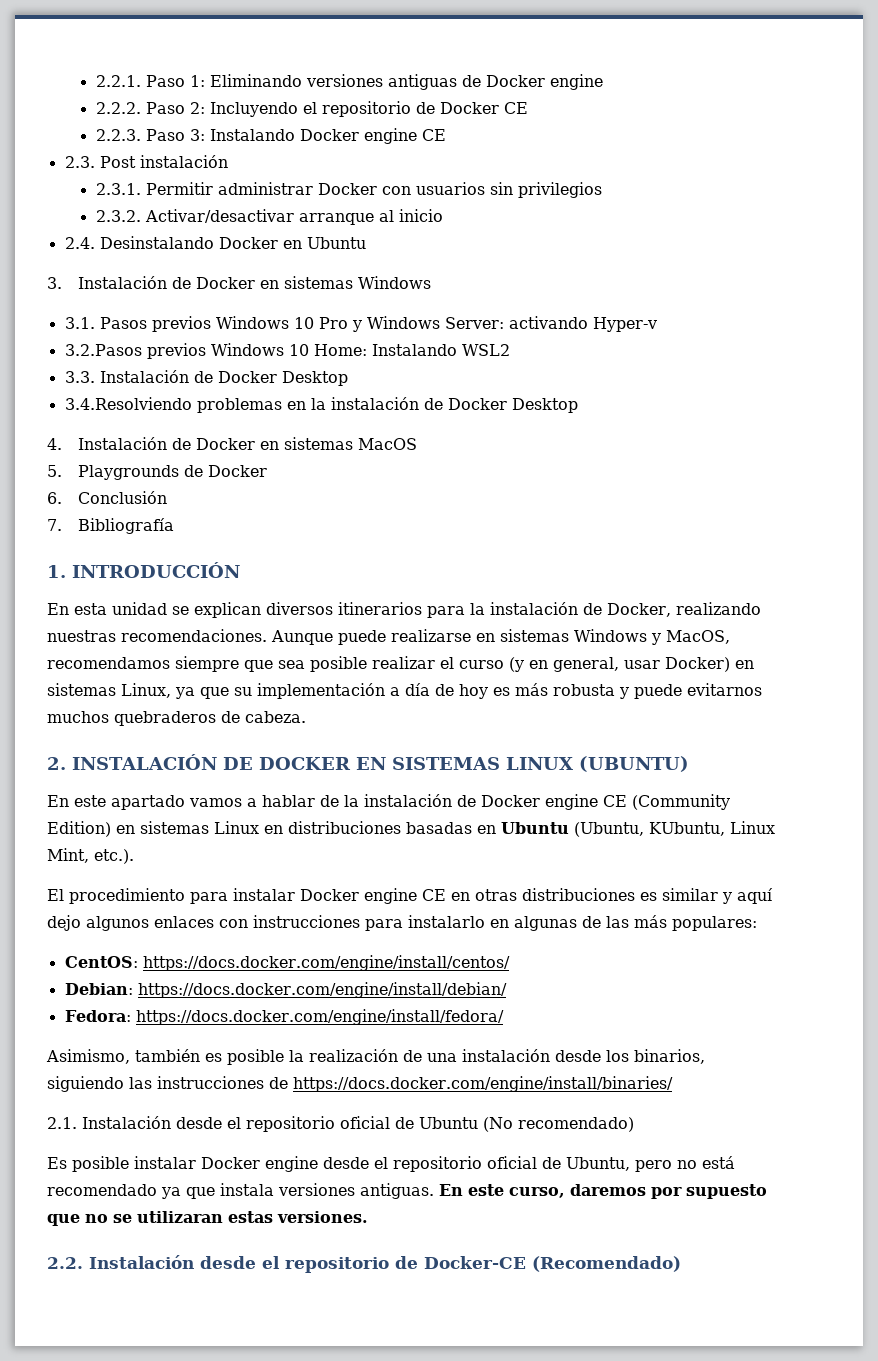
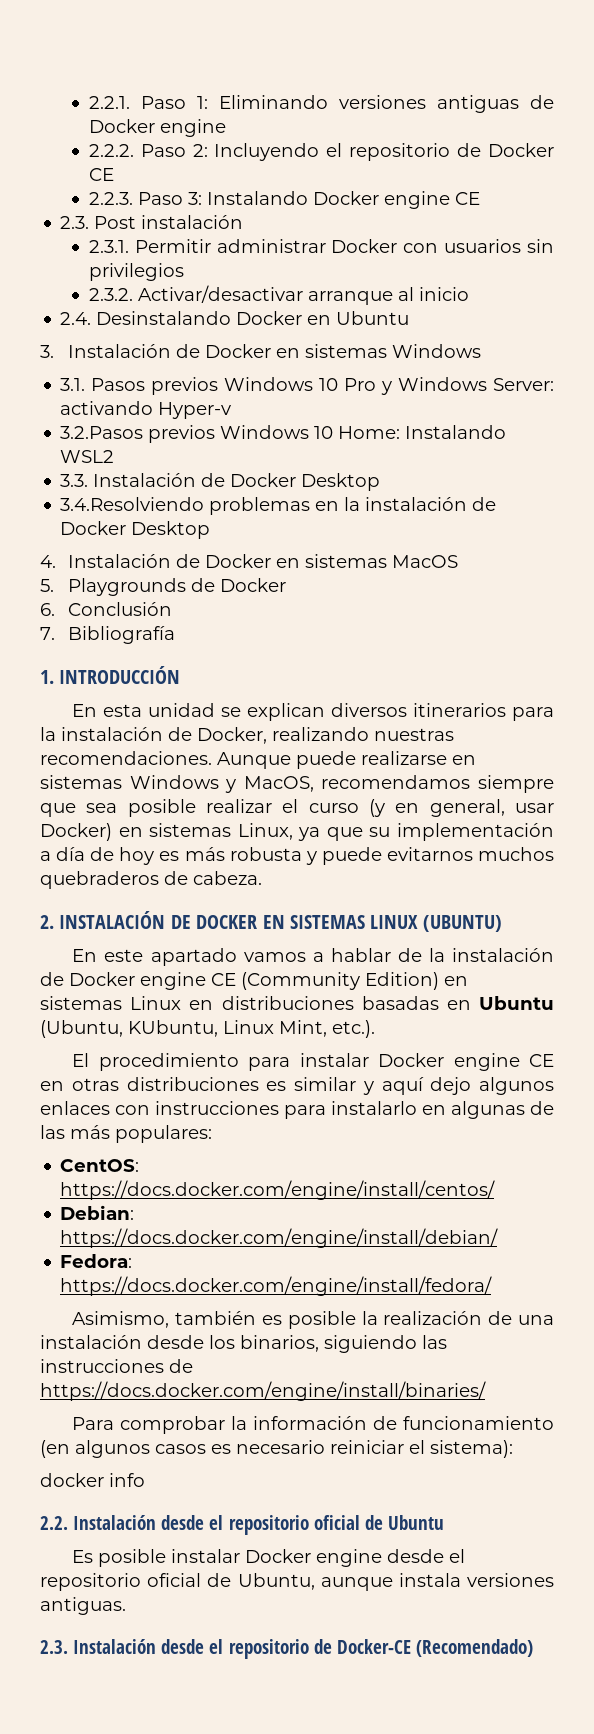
[47,1117,77,1129] 2.1. -> [72,1416,554,1434] [40,1440,513,1458] [40,1473,145,1487] [40,1516,68,1530] Para comprobar la información de funcionamiento (en algunos casos es necesario reiniciar el sistema): // docker info // 2.2.
[483,1117,634,1132] (No recomendado) -> (444, 1522) none
[635,1156,735,1172] [47,1183,767,1199] [47,1211,368,1226] [47,1257,83,1269] pero no está recomendado ya que instala versiones antiguas. En este curso, daremos por supuesto que no se utilizaran estas versiones. // 2.2. -> [320,1573,554,1591] [40,1597,126,1615] [40,1640,68,1654] aunque instala versiones antiguas. // 2.3.

